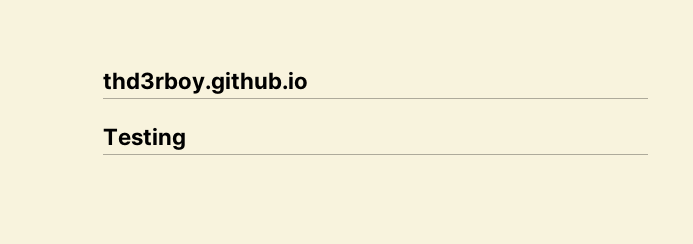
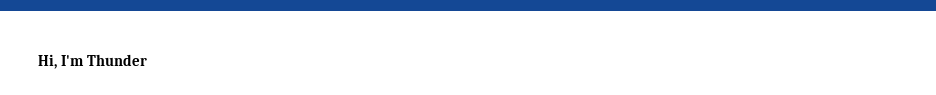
[103,71,308,94] [103,127,186,150] thd3rboy.github.io // Testing -> [38,54,147,69] Hi, I'm Thunder

